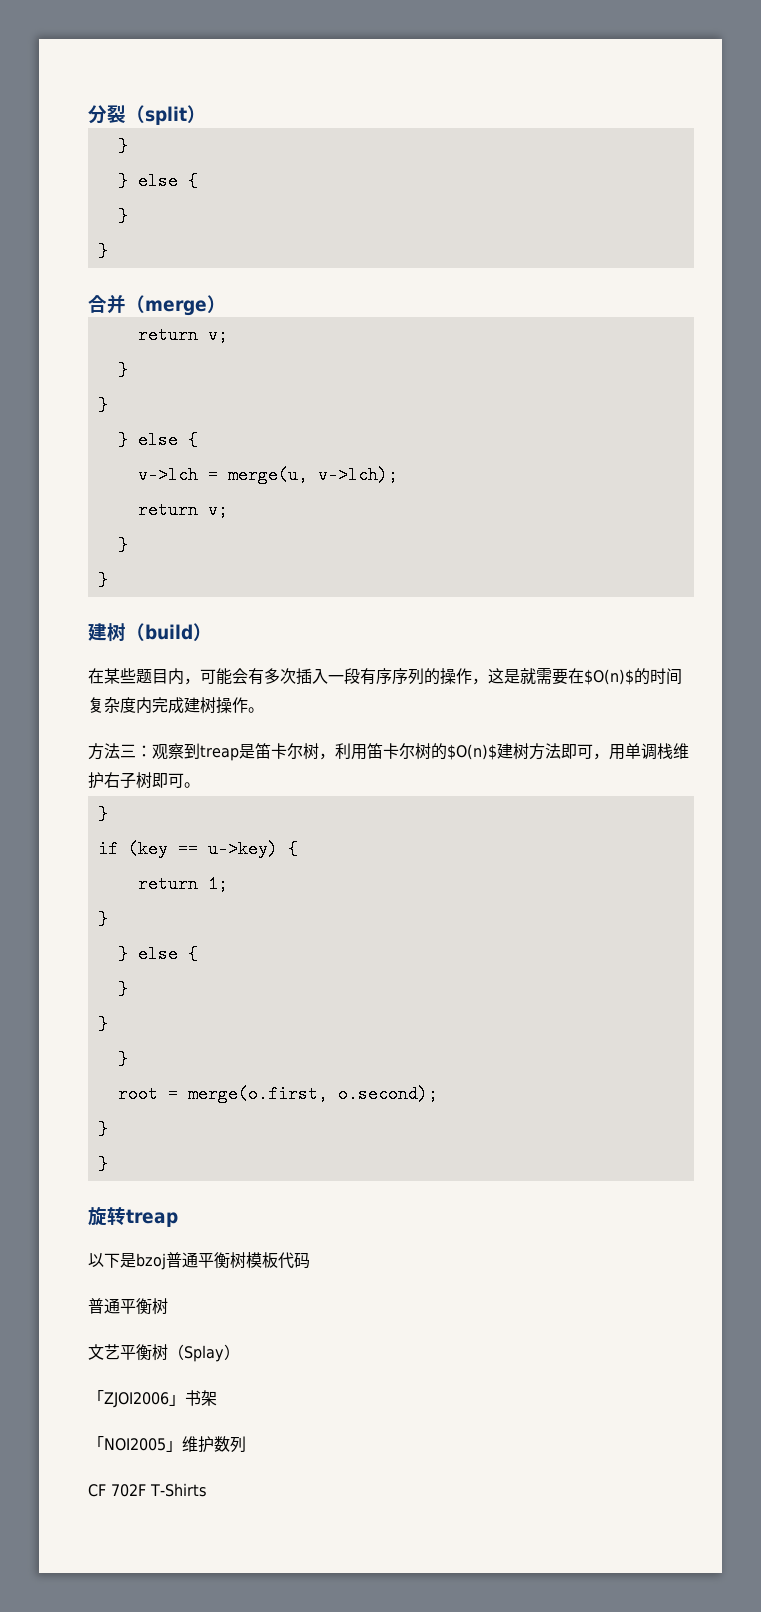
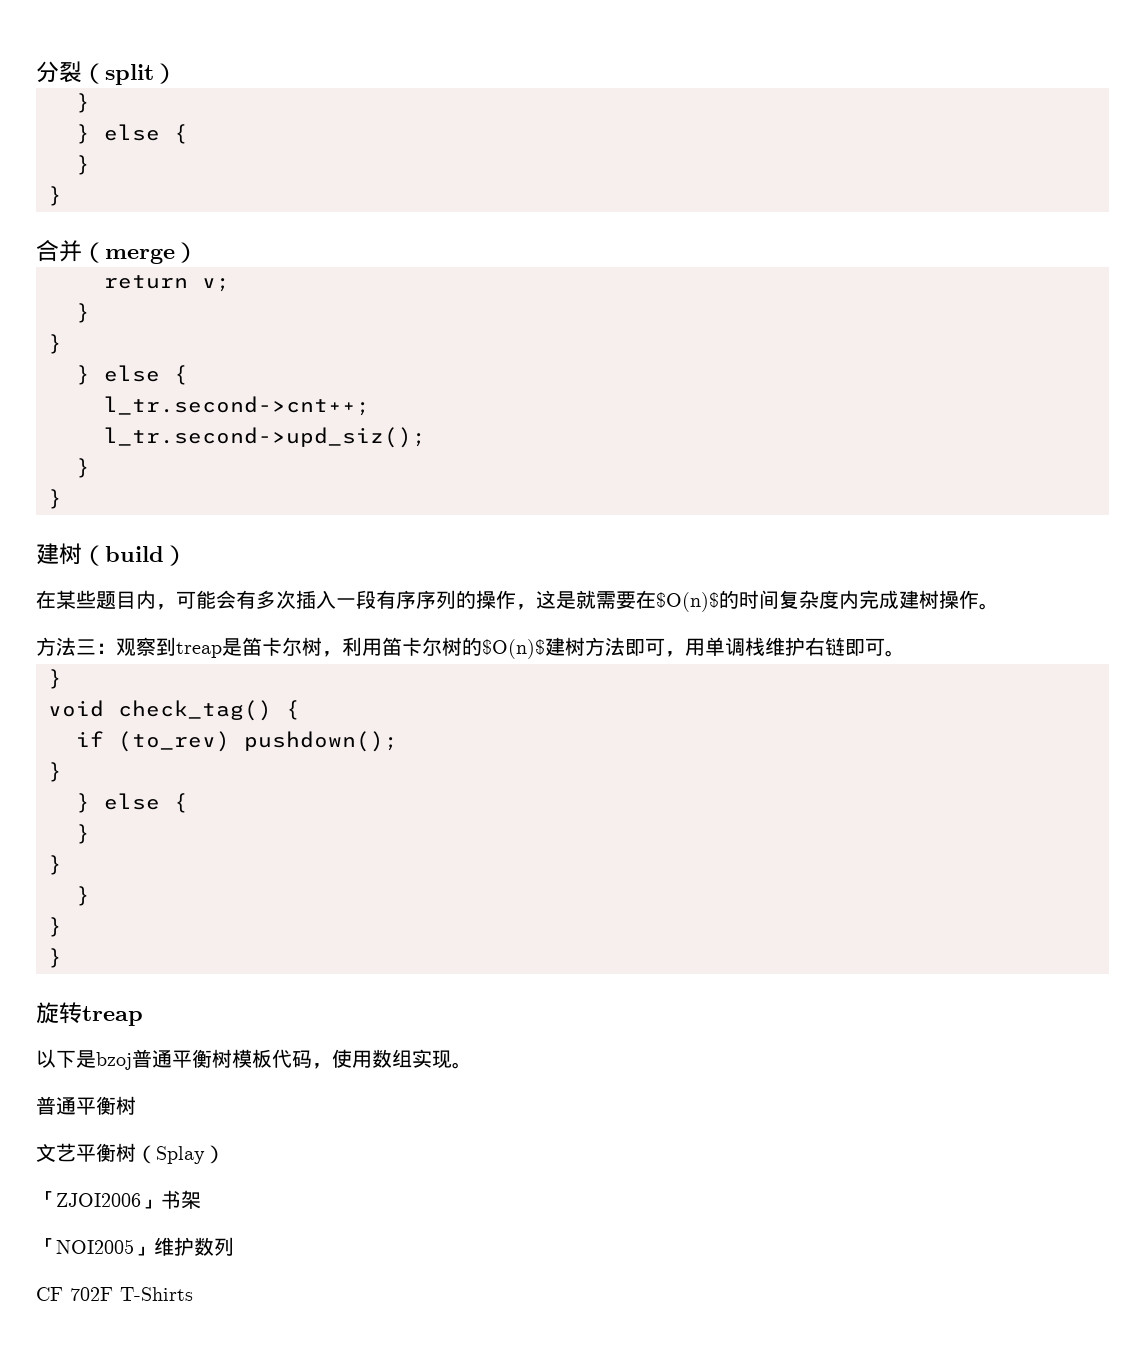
[137,466,398,484] [137,501,228,519] v->lch = merge(u, v->lch); // return v; -> [104,396,370,416] [104,427,426,448] l_tr.second->cnt++; // l_tr.second->upd_siz();
[120,772,152,789] 子树 -> [825,637,845,656] 链
[97,840,298,858] [137,875,228,893] if (key == u->key) { // return 1; -> [48,700,300,721] [76,731,398,752] void check_tag() { // if (to_rev) pushdown();
[117,1085,438,1103] // root = merge(o.first, o.second); -> (90, 896) none
(310, 1260) none -> [312,1049,472,1069] ，使用数组实现。

